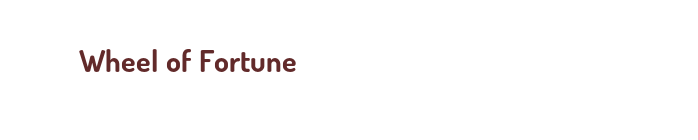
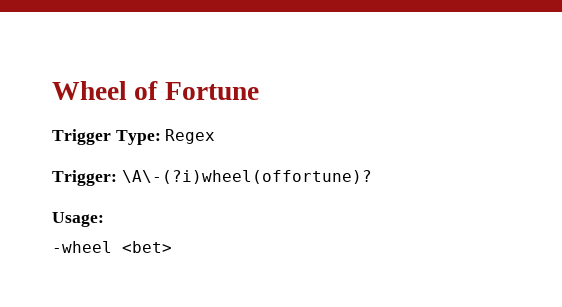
(298, 61) none -> [52,129,216,145] [52,170,372,186] [52,212,104,227] [52,241,172,253] // Trigger Type: Regex // Trigger: \A\-(?i)wheel(offortune)? // Usage: // -wheel <bet>

